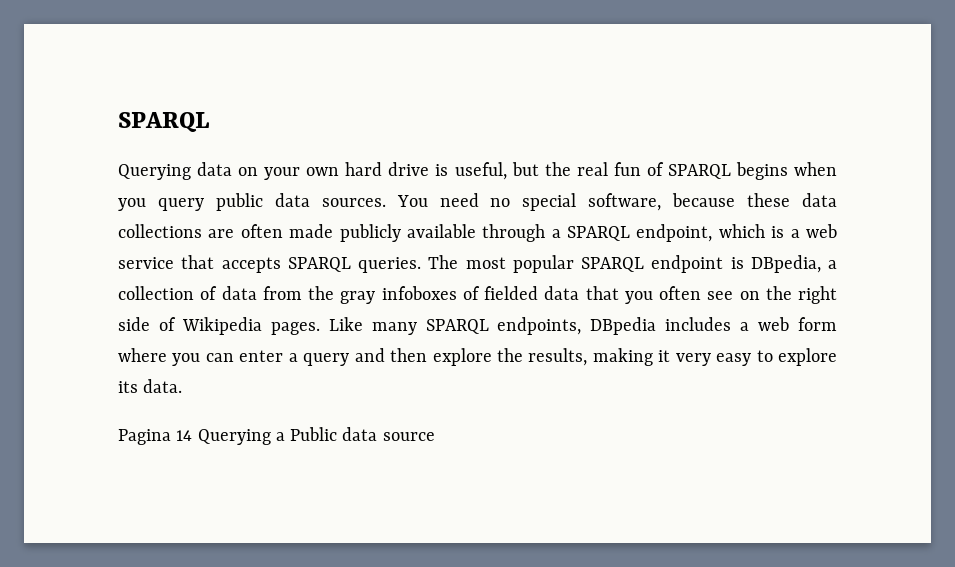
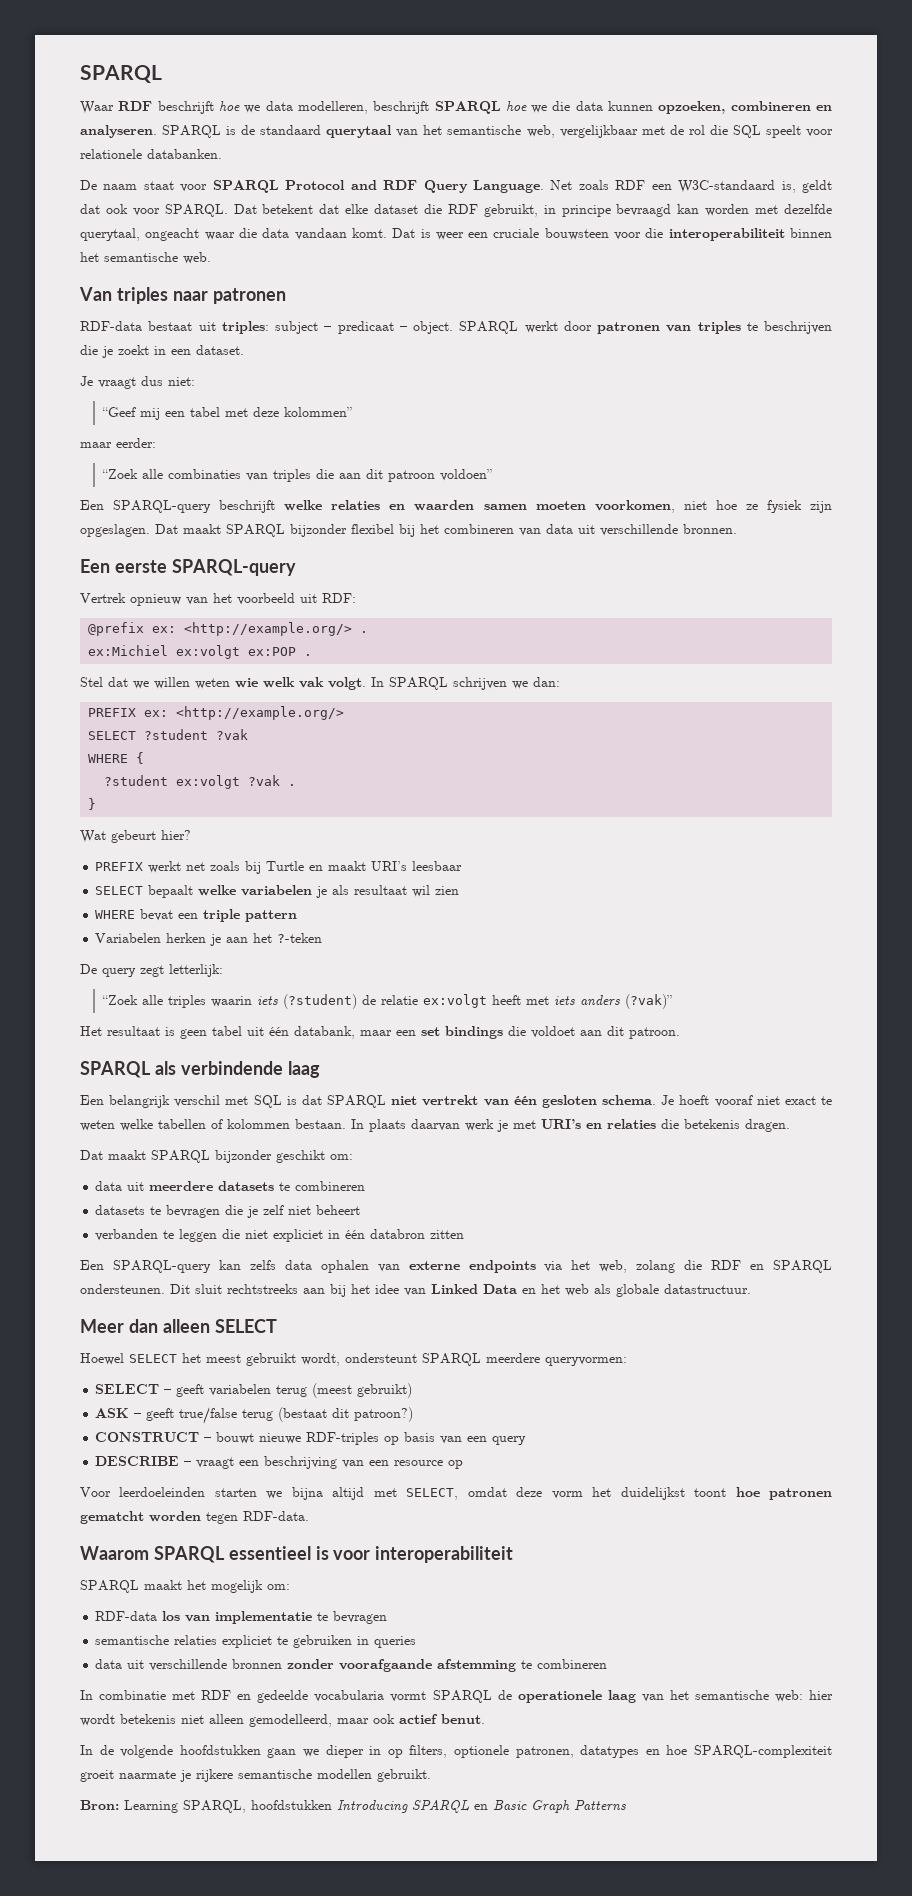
[118,162,837,180] [118,193,837,211] [118,224,837,242] [118,255,837,273] [118,286,837,304] [118,317,837,335] [118,348,837,366] [118,379,183,393] [118,427,435,445] Querying data on your own hard drive is useful, but the real fun of SPARQL begins when you query public data sources. You need no special software, because these data collections are often made publicly available through a SPARQL endpoint, which is a web service that accepts SPARQL queries. The most popular SPARQL endpoint is DBpedia, a collection of data from the gray infoboxes of fielded data that you often see on the right side of Wikipedia pages. Like many SPARQL endpoints, DBpedia includes a web form where you can enter a query and then explore the results, making it very easy to explore its data. // Pagina 14 Querying a Public data source -> [80,101,832,114] [80,125,833,138] [80,149,222,159] [80,180,832,193] [80,204,833,217] [80,228,832,241] [80,252,211,264] [79,287,286,304] [80,321,832,334] [80,345,244,358] [80,376,195,389] [101,407,352,420] [80,438,156,448] [101,469,492,482] [80,500,832,513] [80,524,737,537] [80,559,296,576] [80,593,356,606] [88,622,369,636] [88,645,313,659] [80,677,560,690] [88,706,345,720] [88,729,249,740] [88,752,145,764] [104,775,297,789] [88,798,97,810] [80,830,191,843] [95,861,463,874] [95,885,460,898] [95,909,298,922] [95,933,323,946] [80,964,223,977] [101,994,672,1009] [80,1026,680,1039] [80,1061,320,1078] [80,1095,832,1108] [80,1119,790,1132] [80,1150,353,1163] [95,1181,366,1191] [95,1205,361,1218] [95,1229,465,1242] [80,1260,832,1273] [80,1284,751,1297] [80,1319,277,1333] [80,1353,627,1366] [95,1383,413,1398] [95,1407,414,1424] [95,1432,527,1445] [95,1456,464,1469] [80,1487,832,1500] [80,1511,309,1524] [80,1546,514,1563] [80,1580,290,1593] [95,1611,388,1624] [95,1635,417,1648] [95,1659,608,1672] [80,1690,833,1703] [80,1714,485,1727] [80,1745,833,1758] [80,1769,431,1782] [80,1800,626,1813] Waar RDF beschrijft hoe we data modelleren, beschrijft SPARQL hoe we die data kunnen opzoeken, combineren en analyseren. SPARQL is de standaard querytaal van het semantische web, vergelijkbaar met de rol die SQL speelt voor relationele databanken. // De naam staat voor SPARQL Protocol and RDF Query Language. Net zoals RDF een W3C-standaard is, geldt dat ook voor SPARQL. Dat betekent dat elke dataset die RDF gebruikt, in principe bevraagd kan worden met dezelfde querytaal, ongeacht waar die data vandaan komt. Dat is weer een cruciale bouwsteen voor die interoperabiliteit binnen het semantische web. // Van triples naar patronen // RDF-data bestaat uit triples: subject – predicaat – object. SPARQL werkt door patronen van triples te beschrijven die je zoekt in een dataset. // Je vraagt dus niet: // “Geef mij een tabel met deze kolommen” // maar eerder: // “Zoek alle combinaties van triples die aan dit patroon voldoen” // Een SPARQL-query beschrijft welke relaties en waarden samen moeten voorkomen, niet hoe ze fysiek zijn opgeslagen. Dat maakt SPARQL bijzonder flexibel bij het combineren van data uit verschillende bronnen. // Een eerste SPARQL-query // Vertrek opnieuw van het voorbeeld uit RDF: // @prefix ex: <http://example.org/> . // ex:Michiel ex:volgt ex:POP . // Stel dat we willen weten wie welk vak volgt. In SPARQL schrijven we dan: // PREFIX ex: <http://example.org/> // SELECT ?student ?vak // WHERE { // ?student ex:volgt ?vak . // } // Wat gebeurt hier? // PREFIX werkt net zoals bij Turtle en maakt URI’s leesbaar // SELECT bepaalt welke variabelen je als resultaat wil zien // WHERE bevat een triple pattern // Variabelen herken je aan het ?-teken // De query zegt letterlijk: // “Zoek alle triples waarin iets (?student) de relatie ex:volgt heeft met iets anders (?vak)” // Het resultaat is geen tabel uit één databank, maar een set bindings die voldoet aan dit patroon. // SPARQL als verbindende laag // Een belangrijk verschil met SQL is dat SPARQL niet vertrekt van één gesloten schema. Je hoeft vooraf niet exact te weten welke tabellen of kolommen bestaan. In plaats daarvan werk je met URI’s en relaties die betekenis dragen. // Dat maakt SPARQL bijzonder geschikt om: // data uit meerdere datasets te combineren // datasets te bevragen die je zelf niet beheert // verbanden te leggen die niet expliciet in één databron zitten // Een SPARQL-query kan zelfs data ophalen van externe endpoints via het web, zolang die RDF en SPARQL ondersteunen. Dit sluit rechtstreeks aan bij het idee van Linked Data en het web als globale datastructuur. // Meer dan alleen SELECT // Hoewel SELECT het meest gebruikt wordt, ondersteunt SPARQL meerdere queryvormen: // SELECT – geeft variabelen terug (meest gebruikt) // ASK – geeft true/false terug (bestaat dit patroon?) // CONSTRUCT – bouwt nieuwe RDF-triples op basis van een query // DESCRIBE – vraagt een beschrijving van een resource op // Voor leerdoeleinden starten we bijna altijd met SELECT, omdat deze vorm het duidelijkst toont hoe patronen gematcht worden tegen RDF-data. // Waarom SPARQL essentieel is voor interoperabiliteit // SPARQL maakt het mogelijk om: // RDF-data los van implementatie te bevragen // semantische relaties expliciet te gebruiken in queries // data uit verschillende bronnen zonder voorafgaande afstemming te combineren // In combinatie met RDF en gedeelde vocabularia vormt SPARQL de operationele laag van het semantische web: hier wordt betekenis niet alleen gemodelleerd, maar ook actief benut. // In de volgende hoofdstukken gaan we dieper in op filters, optionele patronen, datatypes en hoe SPARQL-complexiteit groeit naarmate je rijkere semantische modellen gebruikt. // Bron: Learning SPARQL, hoofdstukken Introducing SPARQL en Basic Graph Patterns

